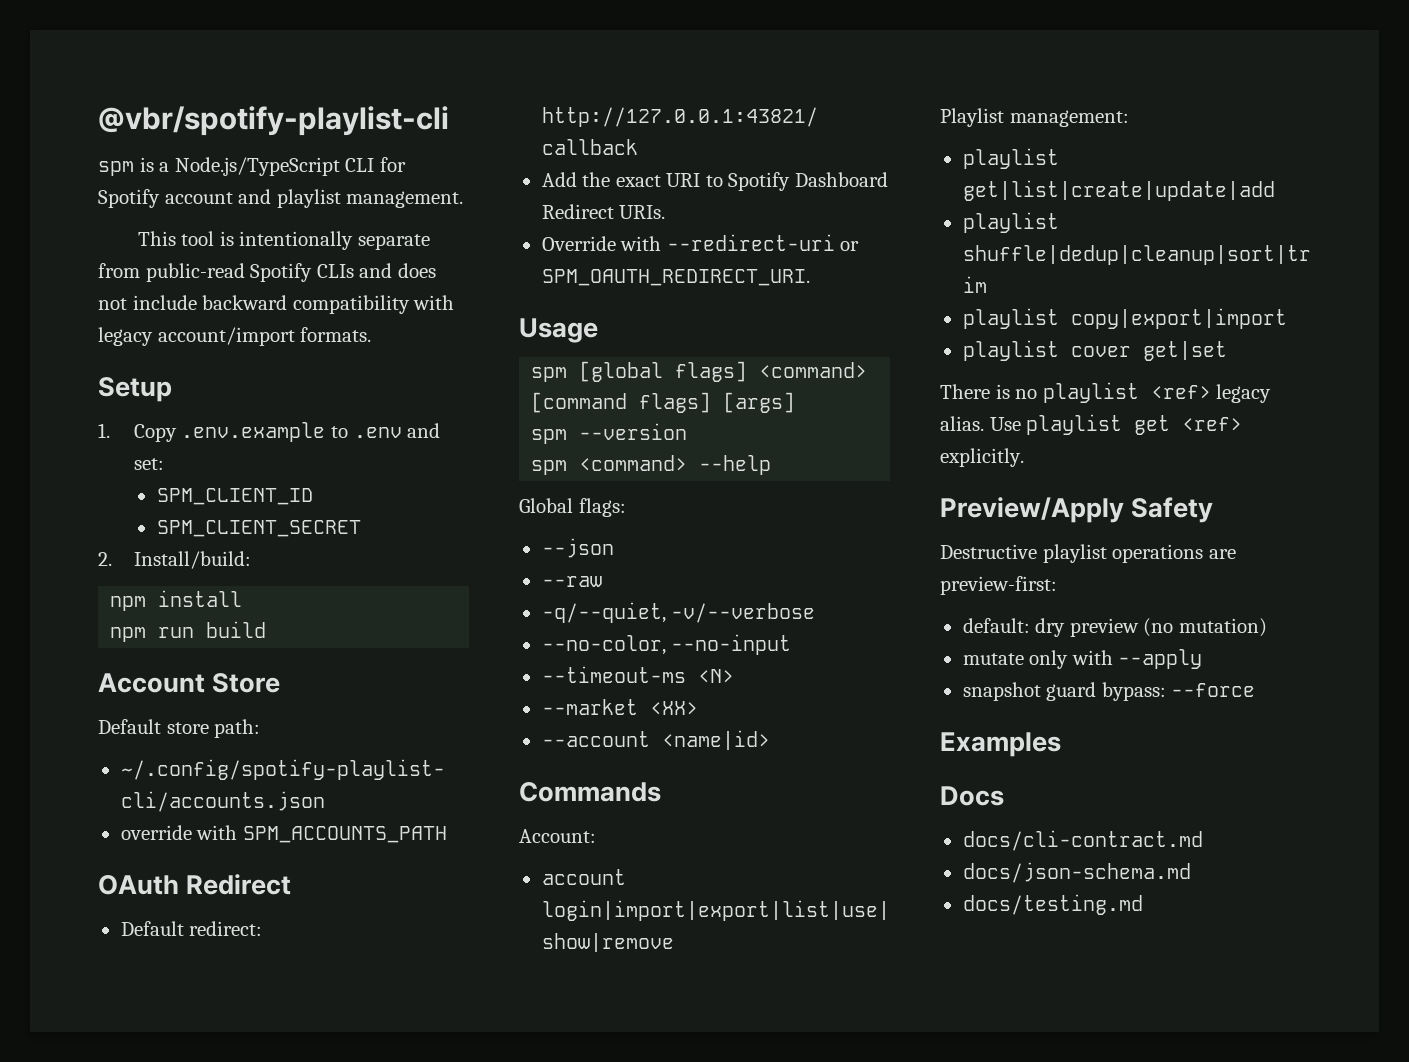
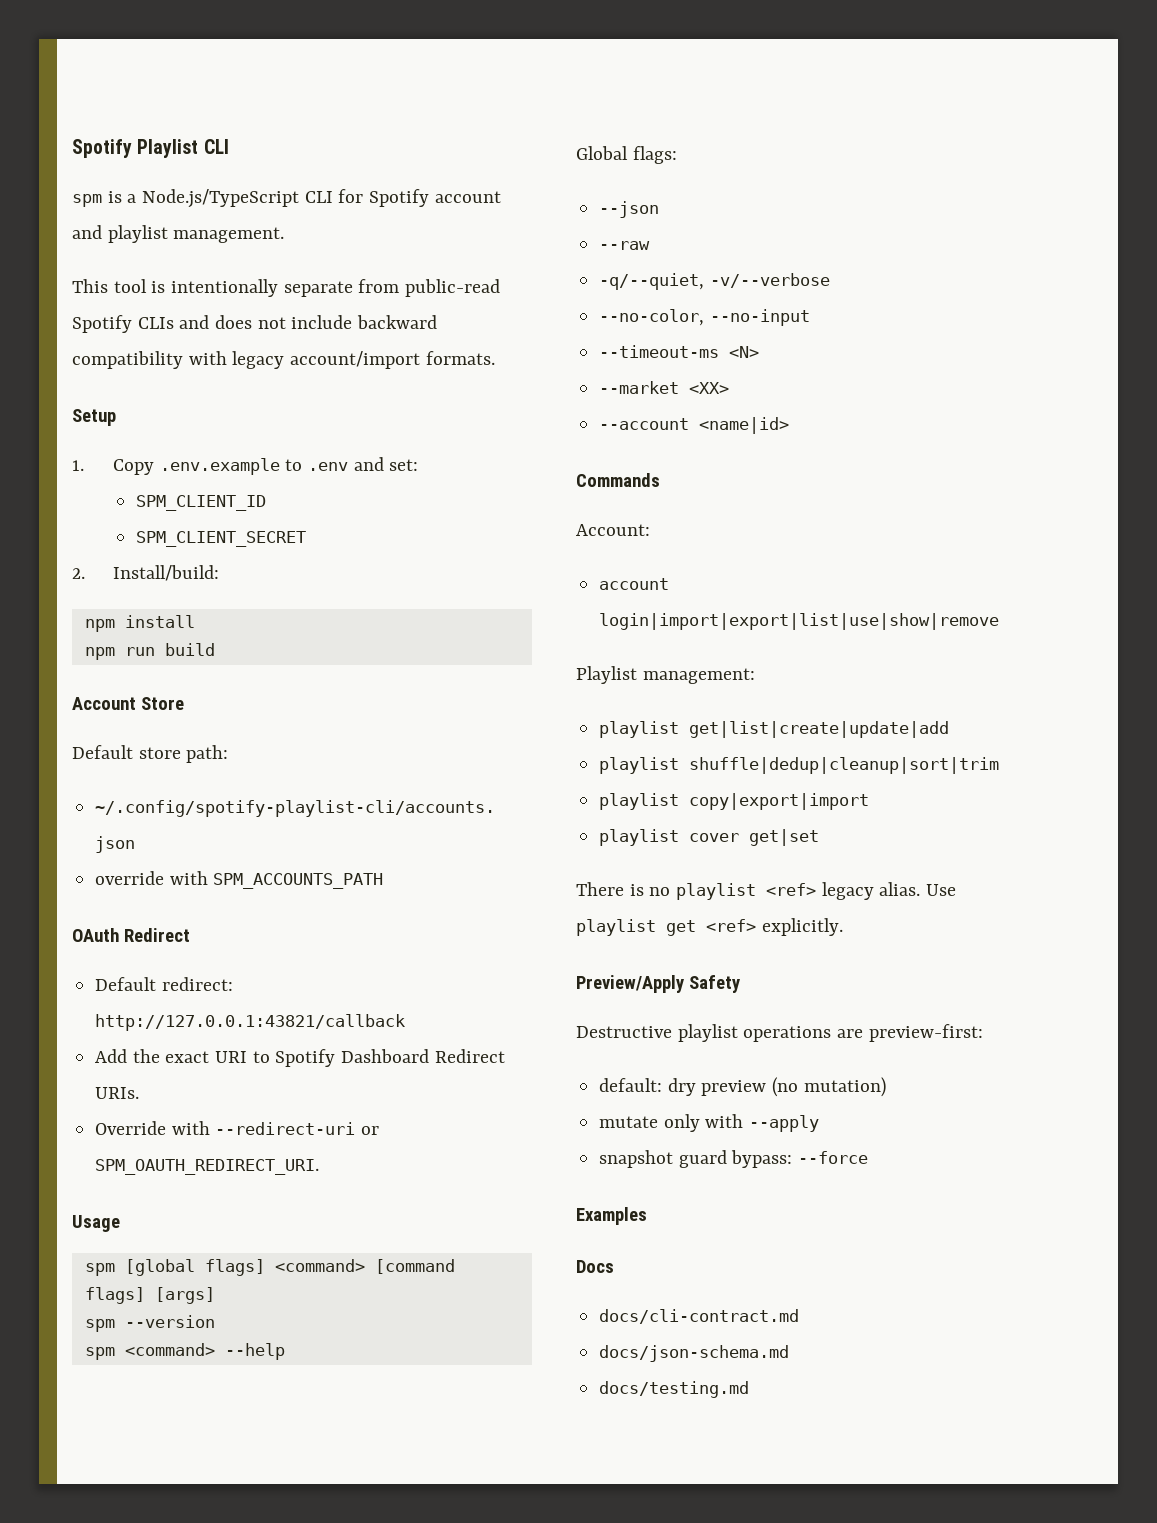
[98,106,449,136] @vbr/spotify-playlist-cli -> [72,139,229,158] Spotify Playlist CLI

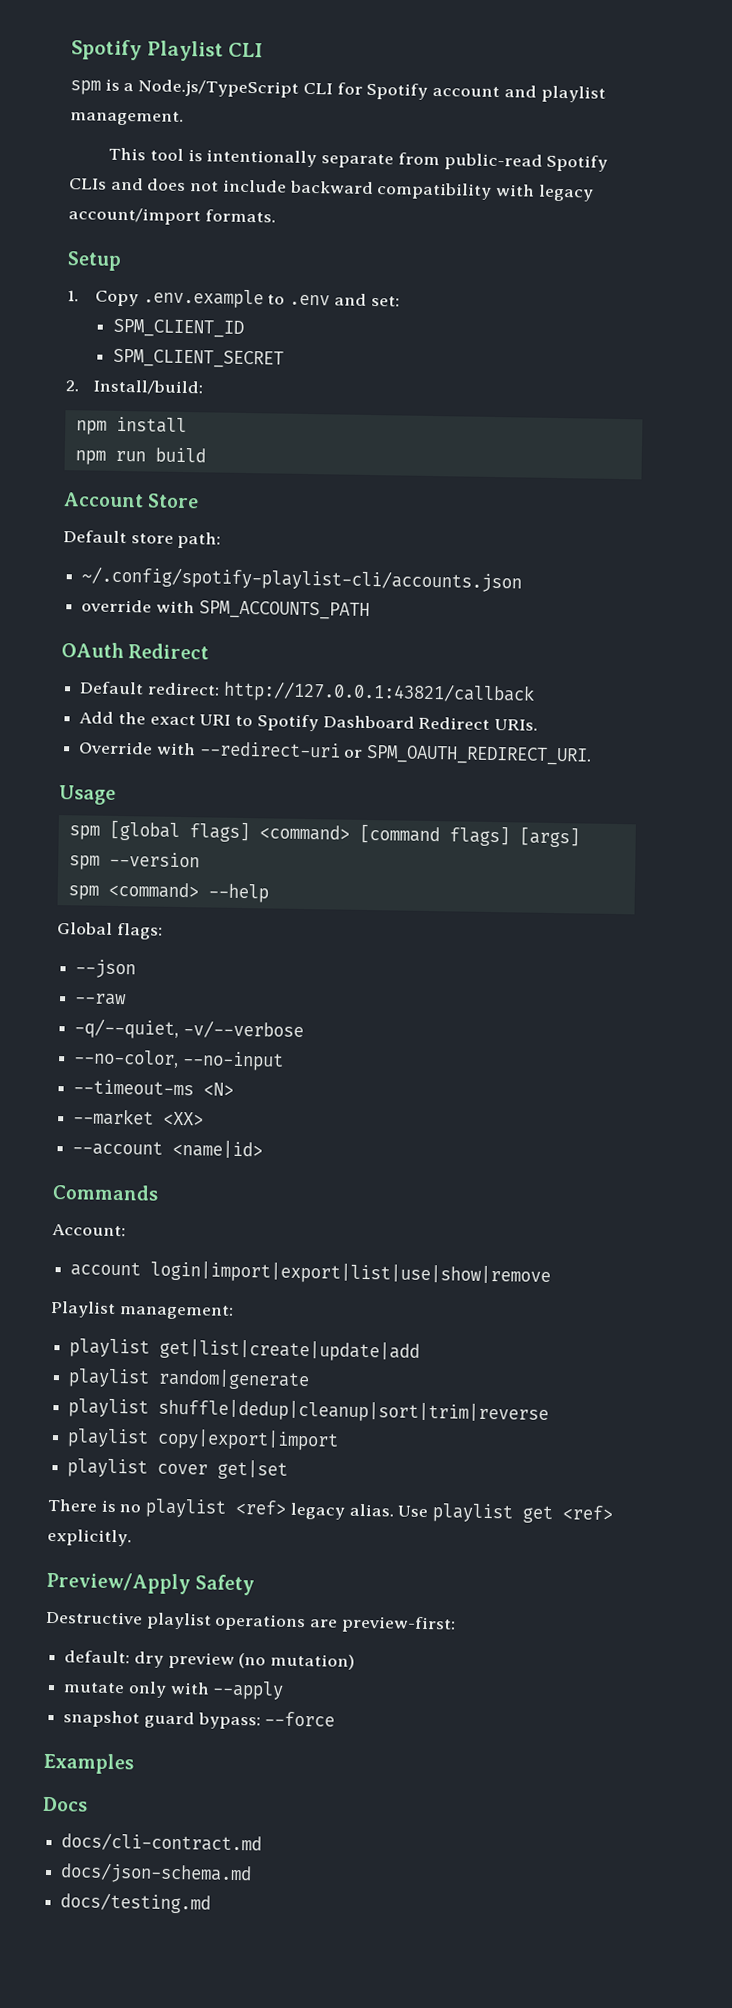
[689,757,1000,774] shuffle|dedup|cleanup|sort|trim -> [158,1368,311,1391] [68,1398,550,1424] random|generate // playlist shuffle|dedup|cleanup|sort|trim|reverse

